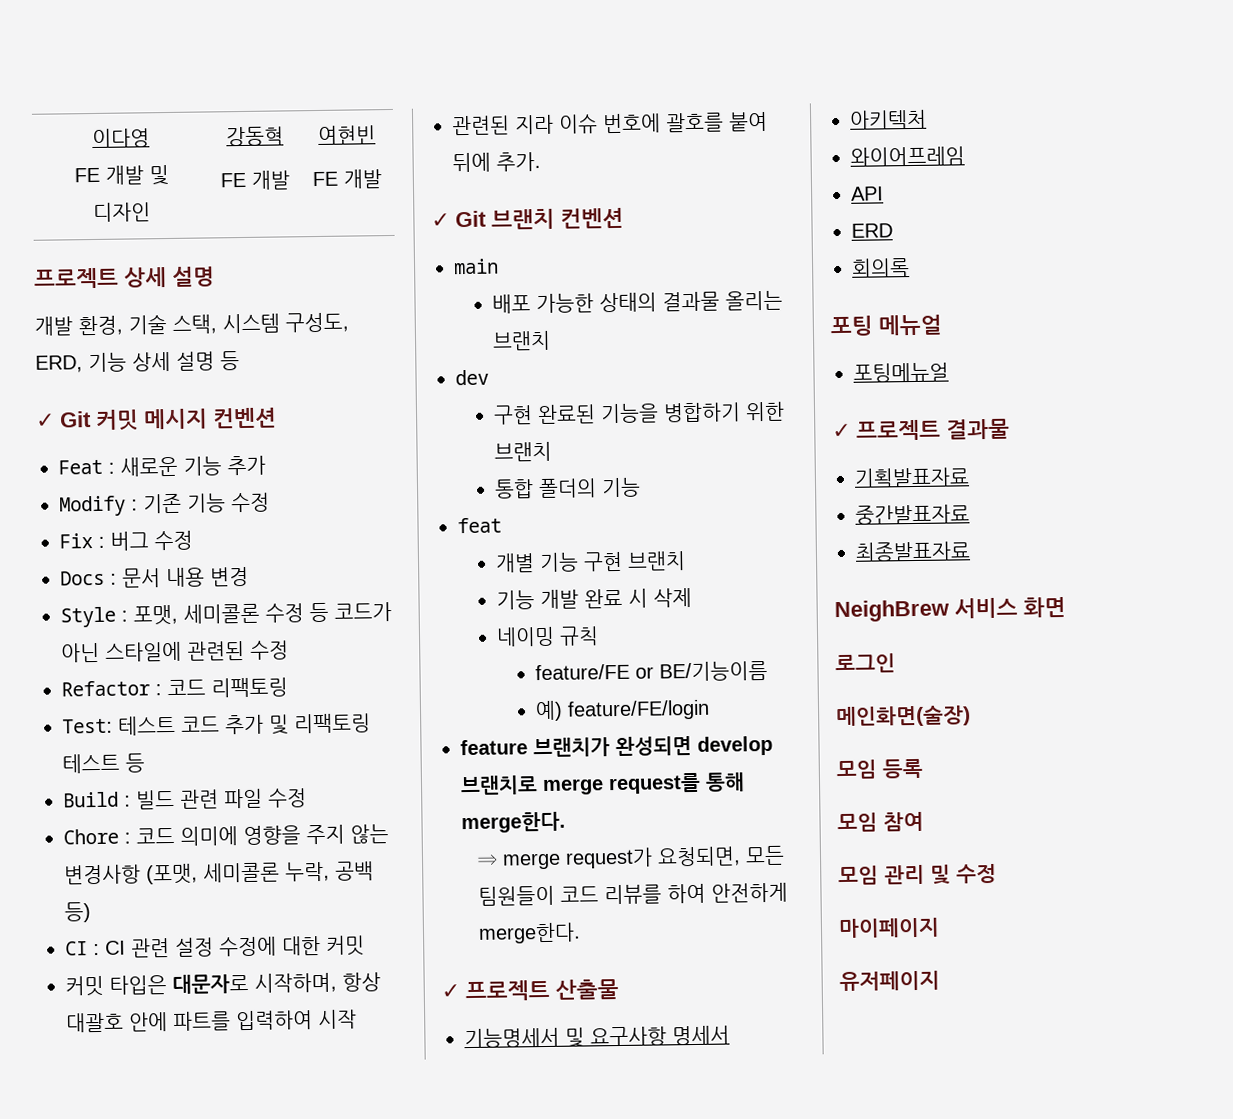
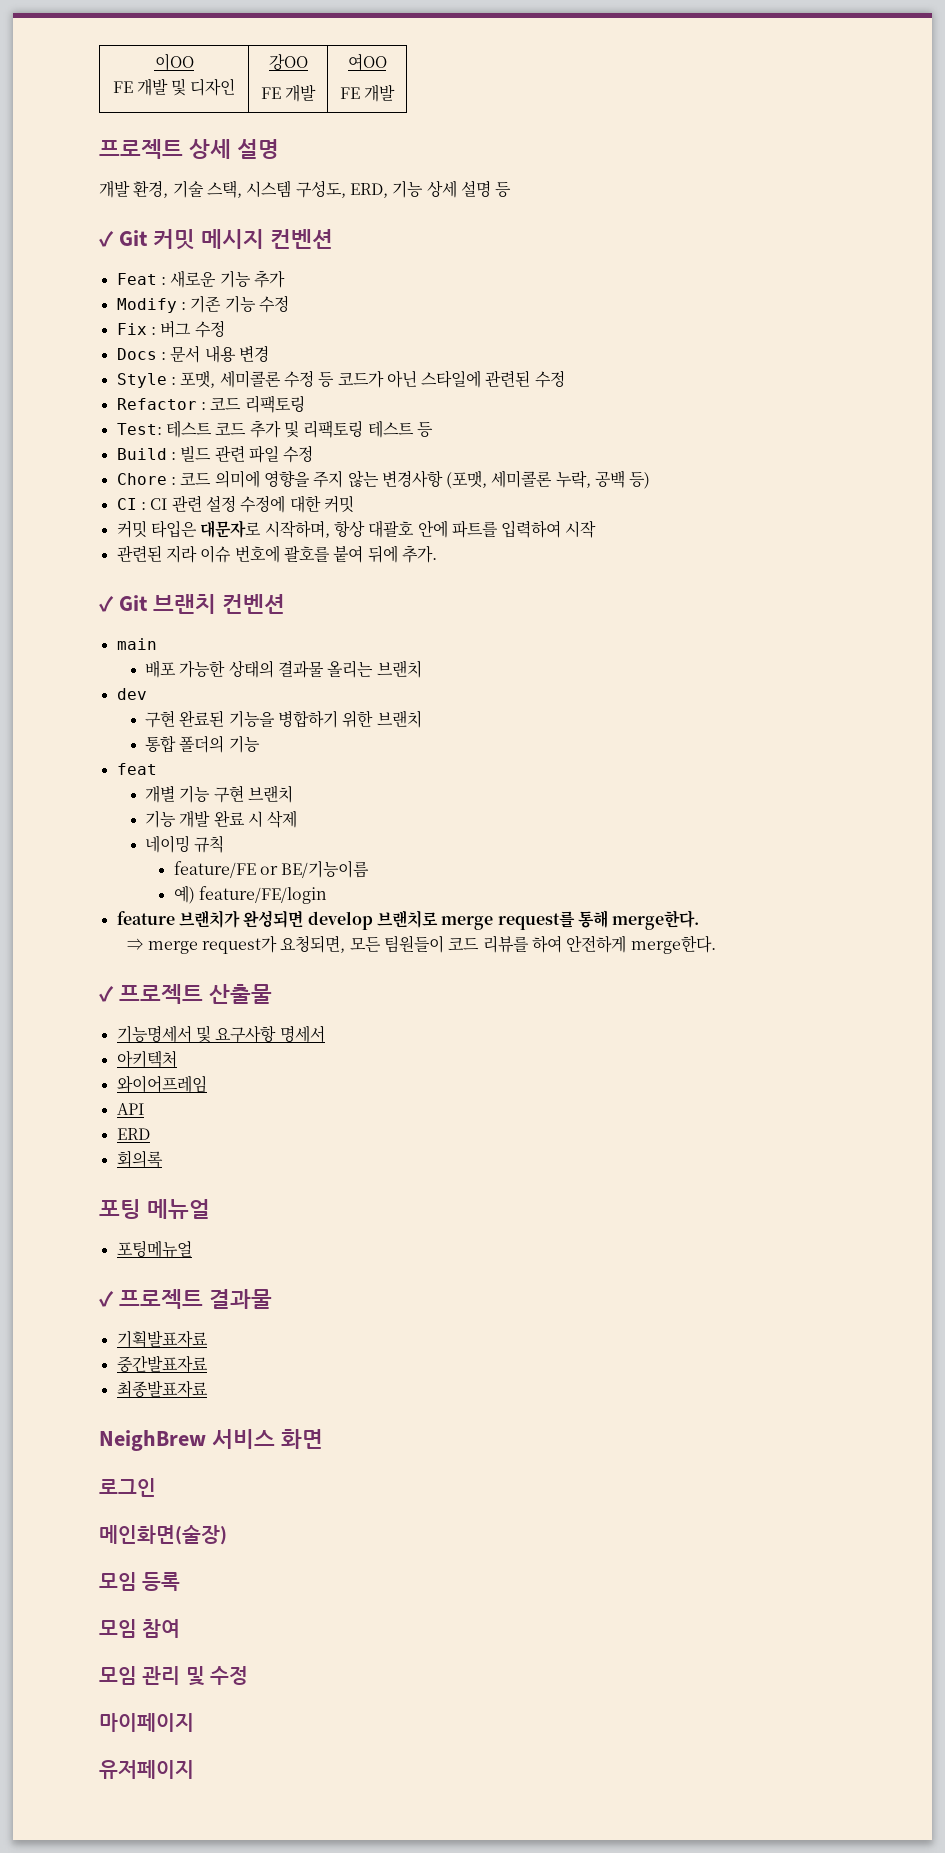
[92,128,150,149] 이다영 -> [154,53,194,71] 이OO
[226,126,284,147] 강동혁 -> [268,54,308,70] 강OO
[318,125,376,145] 여현빈 -> [347,53,387,71] 여OO

